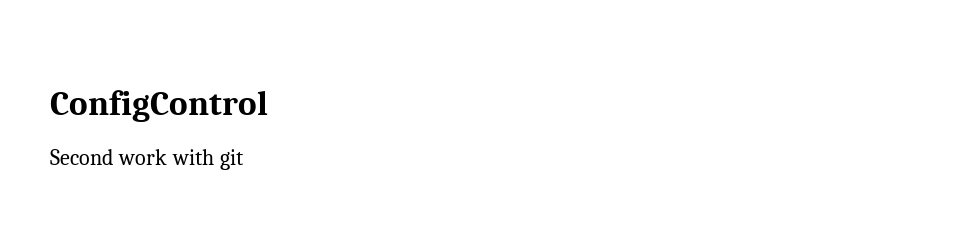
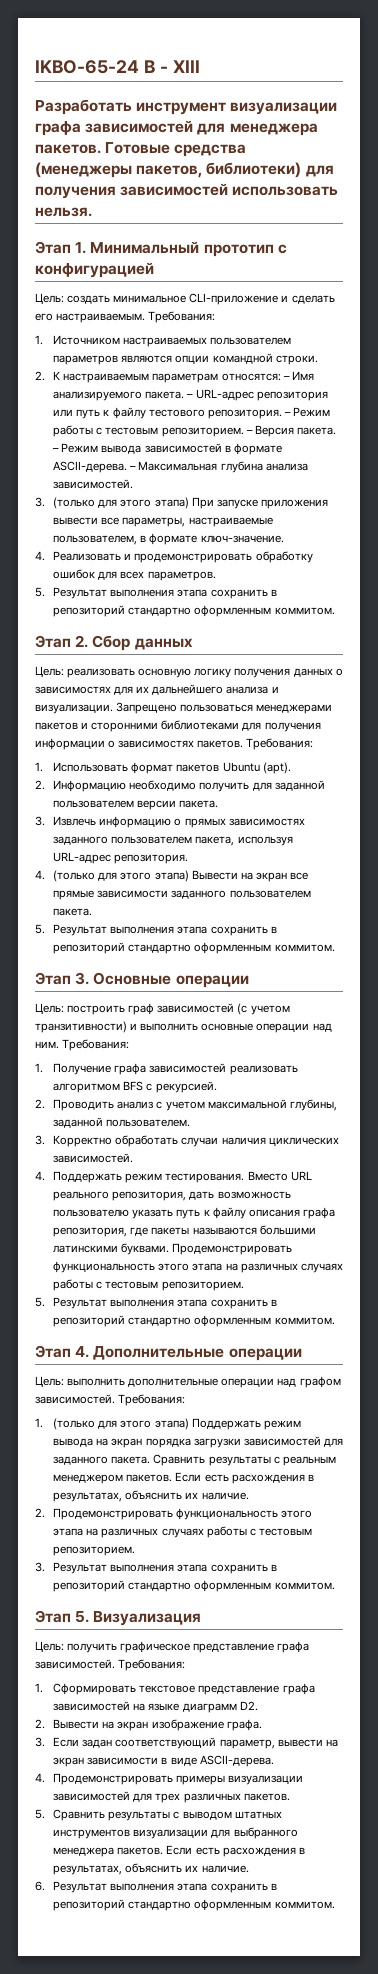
[50,90,268,122] [50,149,244,170] ConfigControl // Second work with git -> [35,60,200,74] [35,99,338,115] [35,120,318,136] [35,142,247,157] [35,162,334,178] [35,183,339,199] [35,207,92,217] [35,241,287,257] [35,262,154,278] [35,293,335,305] [35,311,216,323] [35,335,292,347] [53,353,318,365] [35,371,314,383] [53,389,328,401] [53,407,330,419] [53,425,336,437] [52,443,282,455] [53,461,308,473] [53,479,134,489] [35,497,328,509] [53,517,273,527] [53,533,284,545] [35,551,313,563] [53,569,216,581] [35,587,277,599] [53,605,335,617] [35,635,193,651] [35,666,343,678] [35,684,279,695] [35,702,333,714] [35,720,321,732] [35,738,314,750] [35,762,291,774] [35,780,325,792] [53,800,219,810] [35,816,305,828] [53,836,293,846] [53,852,189,864] [35,870,308,882] [53,890,311,900] [53,908,93,916] [35,924,277,936] [53,942,335,954] [35,972,249,988] [35,1003,290,1015] [35,1021,332,1033] [35,1039,130,1051] [35,1063,298,1075] [53,1081,217,1093] [35,1099,337,1111] [53,1117,191,1128] [35,1135,339,1147] [53,1153,134,1163] [35,1171,312,1183] [53,1191,291,1201] [53,1207,335,1219] [53,1225,316,1237] [53,1243,293,1255] [53,1261,343,1273] [53,1279,244,1291] [35,1297,277,1309] [53,1315,335,1327] [35,1345,302,1361] [35,1376,341,1388] [35,1394,186,1406] [35,1418,301,1430] [53,1436,343,1448] [53,1454,336,1466] [53,1472,314,1484] [53,1490,249,1502] [35,1508,313,1520] [53,1526,312,1538] [53,1546,136,1556] [35,1562,277,1574] [53,1580,335,1592] [35,1610,202,1626] [35,1641,310,1653] [35,1659,186,1671] [35,1683,315,1695] [53,1701,258,1713] [35,1719,262,1731] [35,1737,338,1749] [53,1755,274,1767] [35,1773,304,1785] [53,1791,290,1803] [35,1809,282,1821] [53,1827,298,1839] [53,1845,305,1857] [53,1863,249,1875] [35,1881,277,1893] [53,1899,335,1911] IKBO-65-24 В - XIII // Разработать инструмент визуализации графа зависимостей для менеджера пакетов. Готовые средства (менеджеры пакетов, библиотеки) для получения зависимостей использовать нельзя. // Этап 1. Минимальный прототип с конфигурацией // Цель: создать минимальное CLI-приложение и сделать его настраиваемым. Требования: // 1. Источником настраиваемых пользователем параметров являются опции командной строки. // 2. К настраиваемым параметрам относятся: – Имя анализируемого пакета. – URL-адрес репозитория или путь к файлу тестового репозитория. – Режим работы с тестовым репозиторием. – Версия пакета. – Режим вывода зависимостей в формате ASCII-дерева. – Максимальная глубина анализа зависимостей. // 3. (только для этого этапа) При запуске приложения вывести все параметры, настраиваемые пользователем, в формате ключ-значение. // 4. Реализовать и продемонстрировать обработку ошибок для всех параметров. // 5. Результат выполнения этапа сохранить в репозиторий стандартно оформленным коммитом. // Этап 2. Сбор данных // Цель: реализовать основную логику получения данных о зависимостях для их дальнейшего анализа и визуализации. Запрещено пользоваться менеджерами пакетов и сторонними библиотеками для получения информации о зависимостях пакетов. Требования: // 1. Использовать формат пакетов Ubuntu (apt). // 2. Информацию необходимо получить для заданной пользователем версии пакета. // 3. Извлечь информацию о прямых зависимостях заданного пользователем пакета, используя URL-адрес репозитория. // 4. (только для этого этапа) Вывести на экран все прямые зависимости заданного пользователем пакета. // 5. Результат выполнения этапа сохранить в репозиторий стандартно оформленным коммитом. // Этап 3. Основные операции // Цель: построить граф зависимостей (с учетом транзитивности) и выполнить основные операции над ним. Требования: // 1. Получение графа зависимостей реализовать алгоритмом BFS с рекурсией. // 2. Проводить анализ с учетом максимальной глубины, заданной пользователем. // 3. Корректно обработать случаи наличия циклических зависимостей. // 4. Поддержать режим тестирования. Вместо URL реального репозитория, дать возможность пользователю указать путь к файлу описания графа репозитория, где пакеты называются большими латинскими буквами. Продемонстрировать функциональность этого этапа на различных случаях работы с тестовым репозиторием. // 5. Результат выполнения этапа сохранить в репозиторий стандартно оформленным коммитом. // Этап 4. Дополнительные операции // Цель: выполнить дополнительные операции над графом зависимостей. Требования: // 1. (только для этого этапа) Поддержать режим вывода на экран порядка загрузки зависимостей для заданного пакета. Сравнить результаты с реальным менеджером пакетов. Если есть расхождения в результатах, объяснить их наличие. // 2. Продемонстрировать функциональность этого этапа на различных случаях работы с тестовым репозиторием. // 3. Результат выполнения этапа сохранить в репозиторий стандартно оформленным коммитом. // Этап 5. Визуализация // Цель: получить графическое представление графа зависимостей. Требования: // 1. Сформировать текстовое представление графа зависимостей на языке диаграмм D2. // 2. Вывести на экран изображение графа. // 3. Если задан соответствующий параметр, вывести на экран зависимости в виде ASCII-дерева. // 4. Продемонстрировать примеры визуализации зависимостей для трех различных пакетов. // 5. Сравнить результаты с выводом штатных инструментов визуализации для выбранного менеджера пакетов. Если есть расхождения в результатах, объяснить их наличие. // 6. Результат выполнения этапа сохранить в репозиторий стандартно оформленным коммитом.

